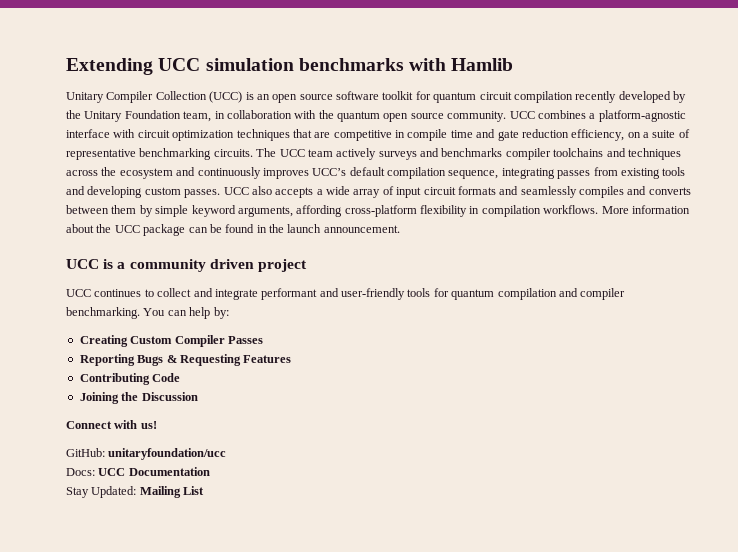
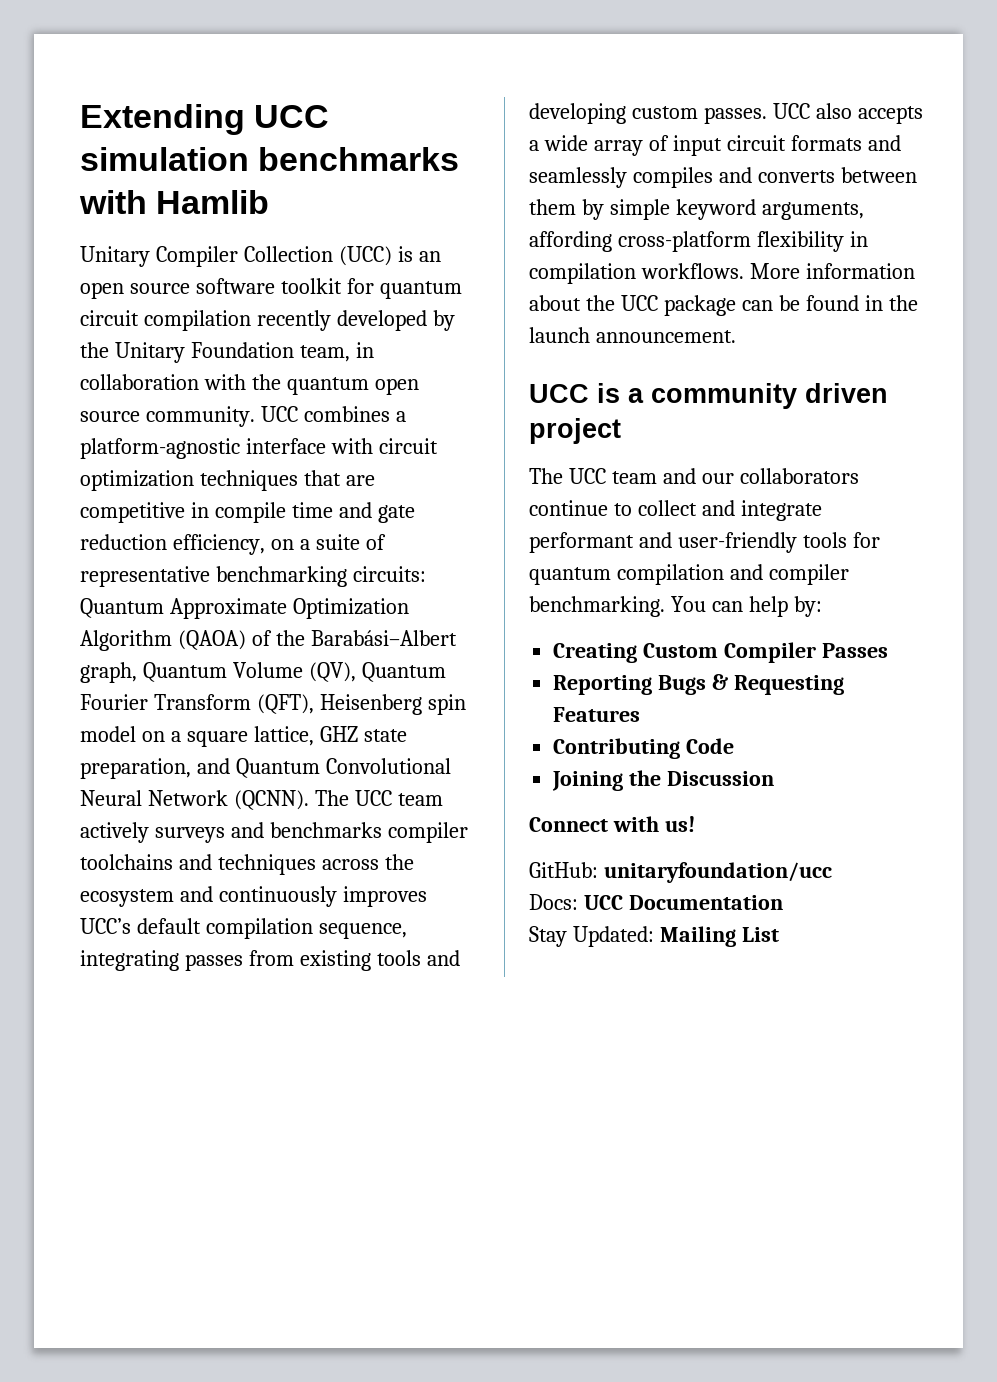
[213,149,253,157] circuits. -> [352,566,426,582] [80,598,409,619] [80,630,457,651] [80,662,446,683] [80,694,466,715] [80,726,407,747] [80,758,451,779] [80,790,309,810] circuits: Quantum Approximate Optimization Algorithm (QAOA) of the Barabási–Albert graph, Quantum Volume (QV), Quantum Fourier Transform (QFT), Heisenberg spin model on a square lattice, GHZ state preparation, and Quantum Convolutional Neural Network (QCNN).
[66,289,142,297] UCC continues -> [529,468,859,484] [529,500,608,516] The UCC team and our collaborators continue

